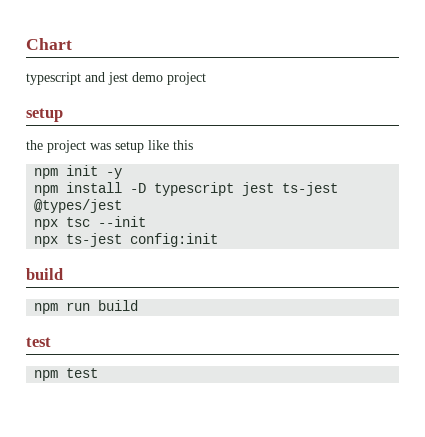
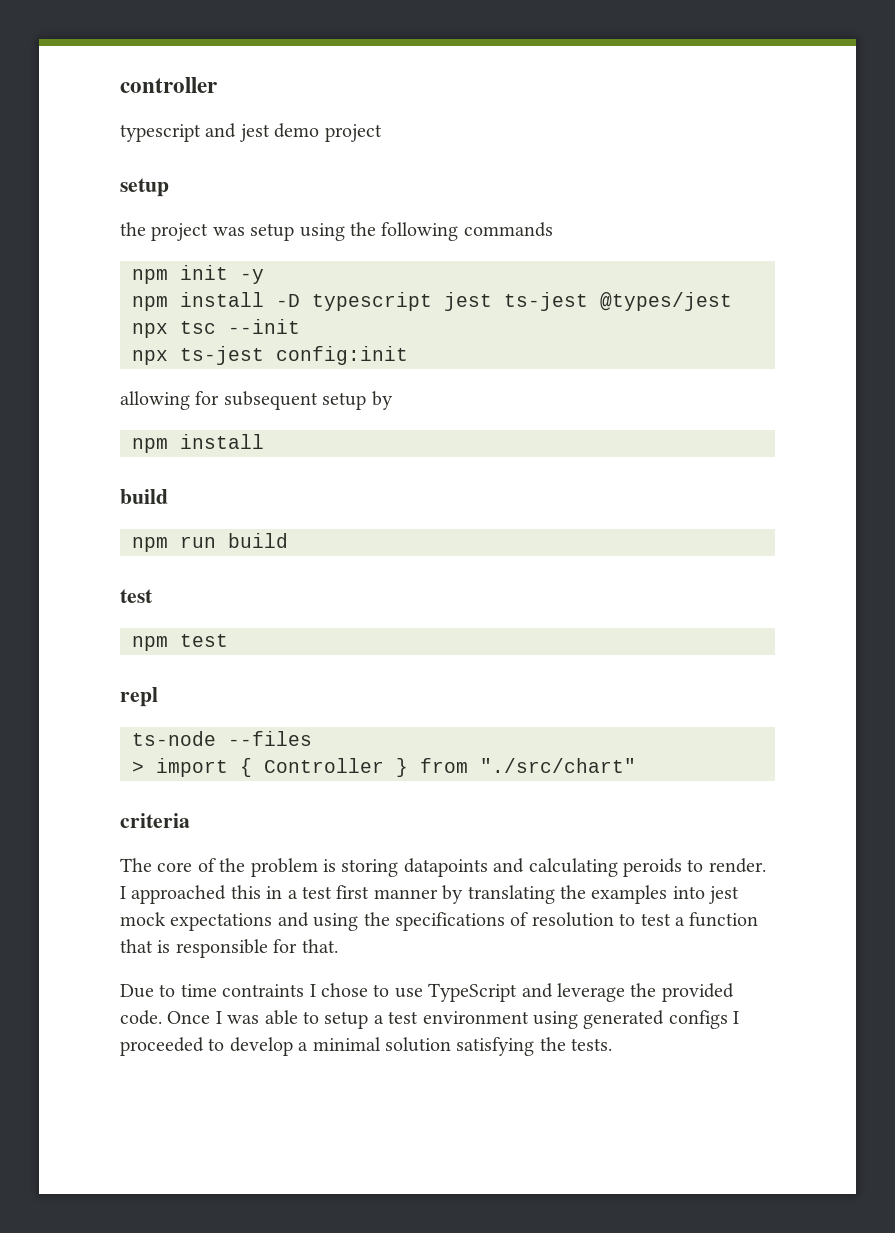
[26,38,72,50] Chart -> [120,77,217,93] controller
[148,140,193,150] like this -> [299,222,553,241] using the following commands
(219, 240) none -> [120,391,393,410] [132,434,264,453] // allowing for subsequent setup by // npm install
(99, 373) none -> [120,687,158,707] [132,731,312,746] [132,758,636,777] [120,813,190,828] [120,858,766,877] [120,885,740,904] [120,912,759,931] [120,939,338,958] [120,983,734,1002] [120,1010,740,1029] [120,1037,613,1056] // repl // ts-node --files // > import { Controller } from "./src/chart" // criteria // The core of the problem is storing datapoints and calculating peroids to render. I approached this in a test first manner by translating the examples into jest mock expectations and using the specifications of resolution to test a function that is responsible for that. // Due to time contraints I chose to use TypeScript and leverage the provided code. Once I was able to setup a test environment using generated configs I proceeded to develop a minimal solution satisfying the tests.

